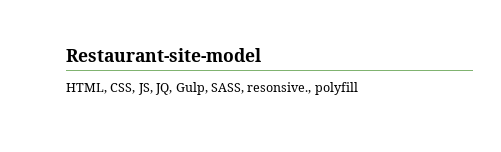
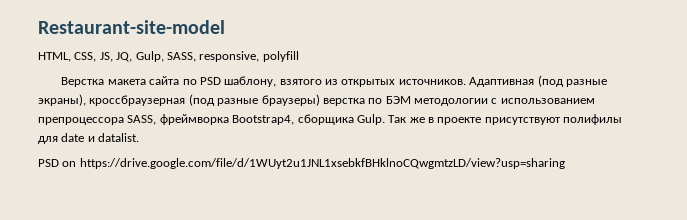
[247,82,312,94] resonsive., -> [199,51,260,62] responsive,
(358, 88) none -> [61,75,607,87] [38,94,595,106] [38,114,623,125] [38,133,140,144] [38,158,565,169] // Верстка макета сайта по PSD шаблону, взятого из открытых источников. Адаптивная (под разные экраны), кроссбраузерная (под разные браузеры) верстка по БЭМ методологии с использованием препроцессора SASS, фреймворка Bootstrap4, сборщика Gulp. Так же в проекте присутствуют полифилы для date и datalist. // PSD on https://drive.google.com/file/d/1WUyt2u1JNL1xsebkfBHklnoCQwgmtzLD/view?usp=sharing

